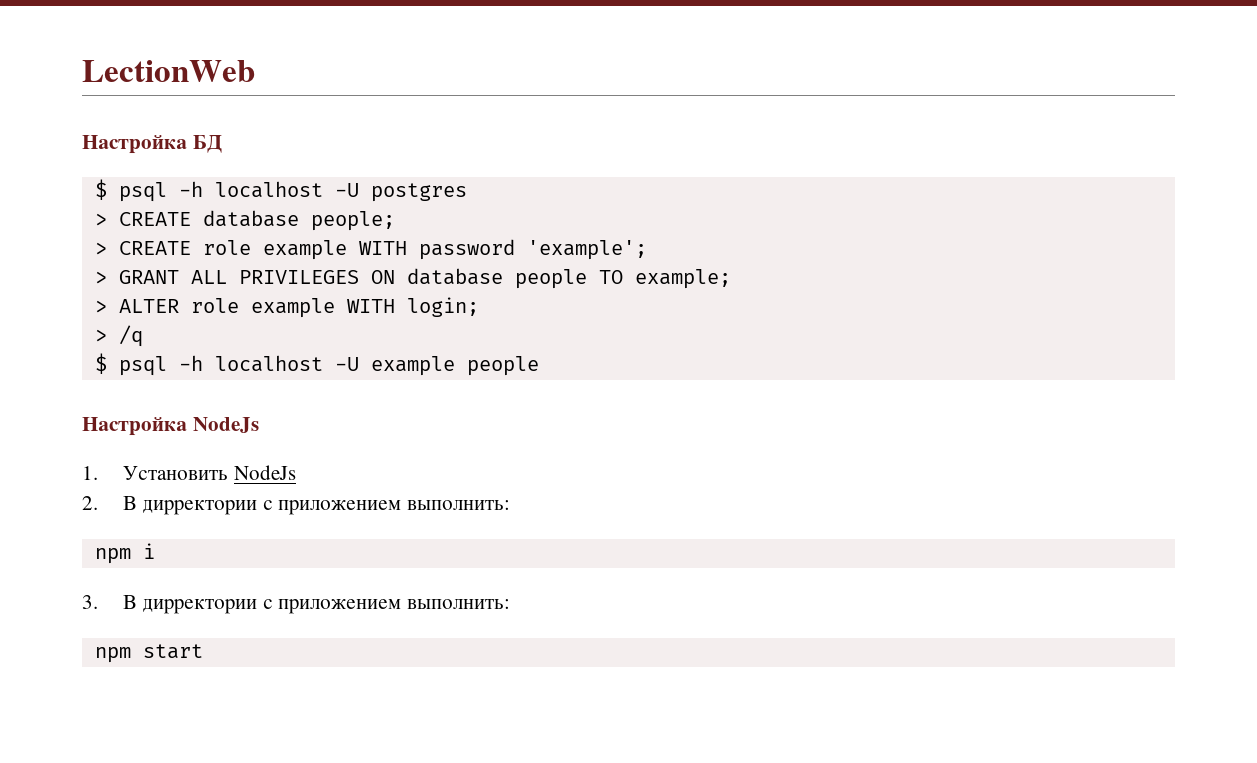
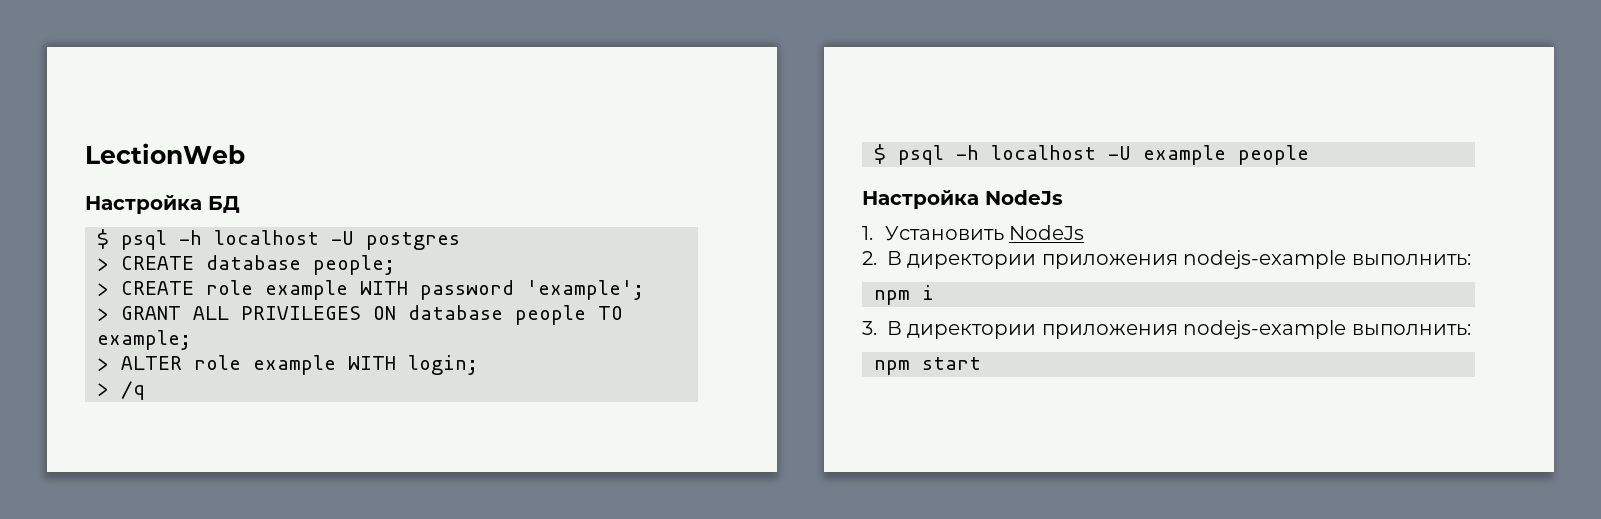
[142,500,402,515] дирректории с приложением -> [907,250,1347,269] директории приложения nodejs-example
[142,599,402,614] дирректории с приложением -> [907,320,1347,339] директории приложения nodejs-example

